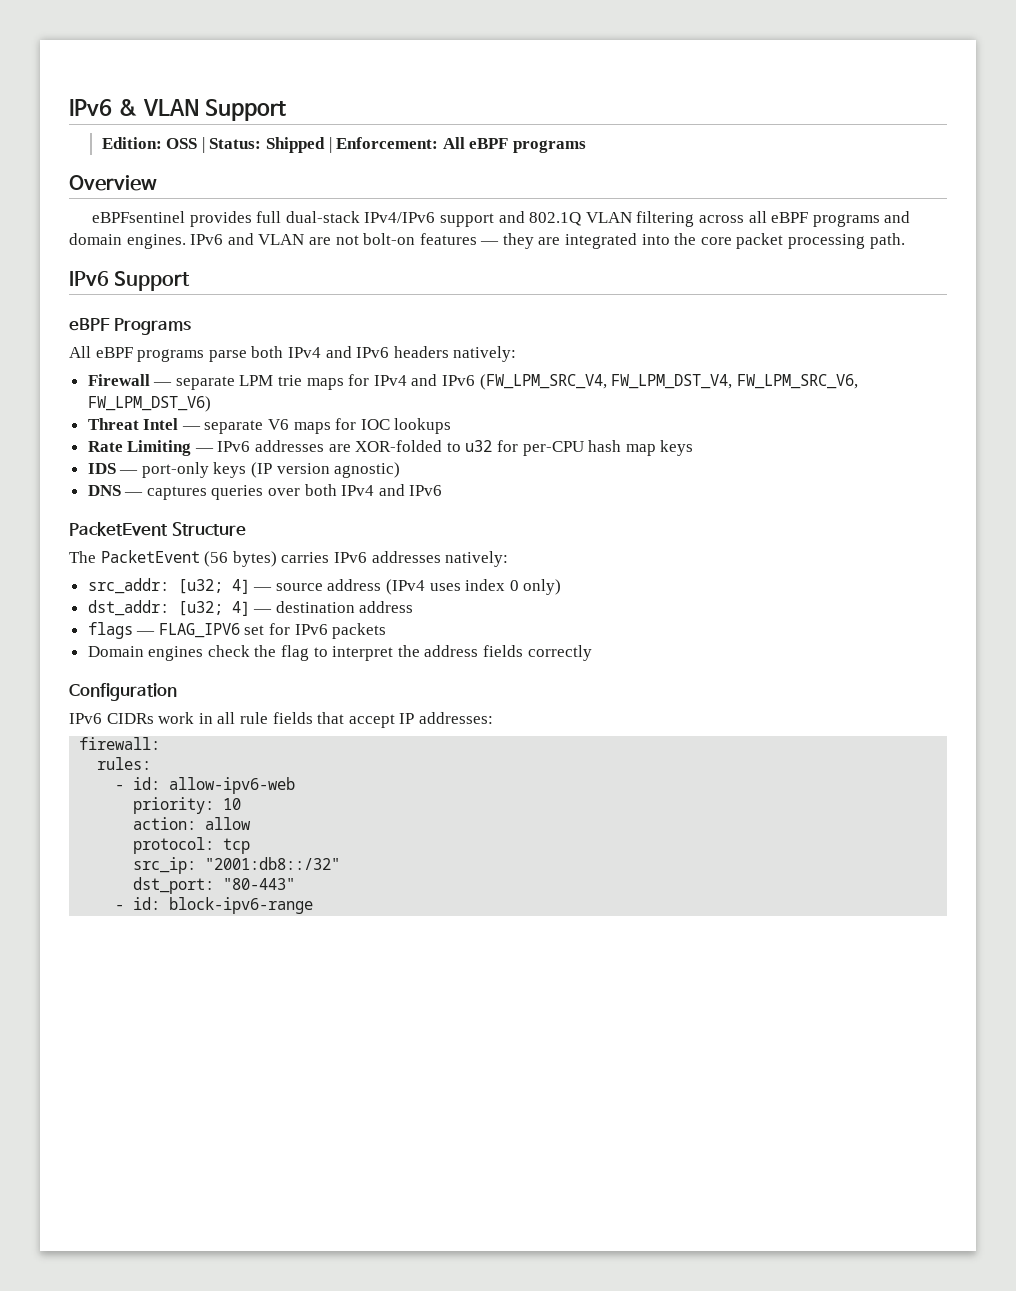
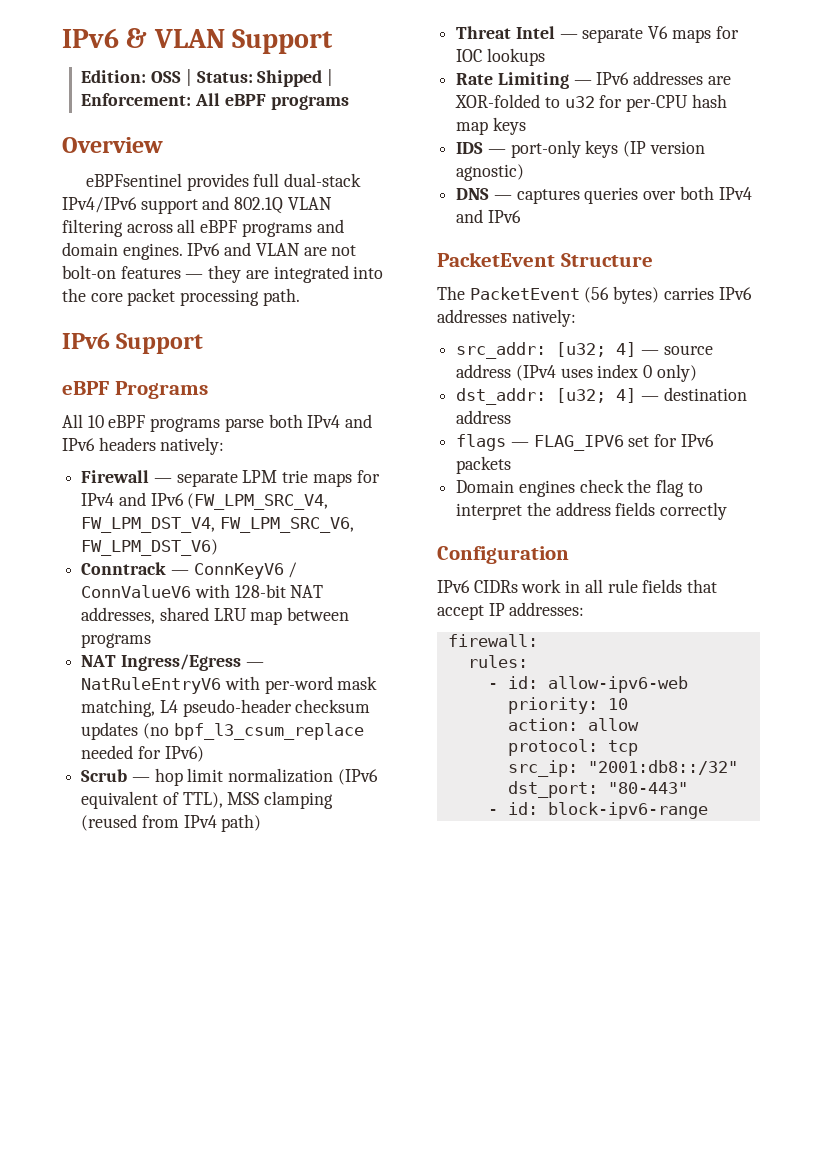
(91, 352) none -> [87,415,104,428] 10
(211, 404) none -> [81,562,298,579] [81,584,324,598] [81,607,350,625] [81,633,152,648] [81,654,264,671] [81,676,378,694] [81,699,371,717] [81,722,364,740] [81,745,204,762] [81,768,378,786] [81,791,334,809] [81,814,262,832] // Conntrack — ConnKeyV6 / ConnValueV6 with 128-bit NAT addresses, shared LRU map between programs // NAT Ingress/Egress — NatRuleEntryV6 with per-word mask matching, L4 pseudo-header checksum updates (no bpf_l3_csum_replace needed for IPv6) // Scrub — hop limit normalization (IPv6 equivalent of TTL), MSS clamping (reused from IPv4 path)

